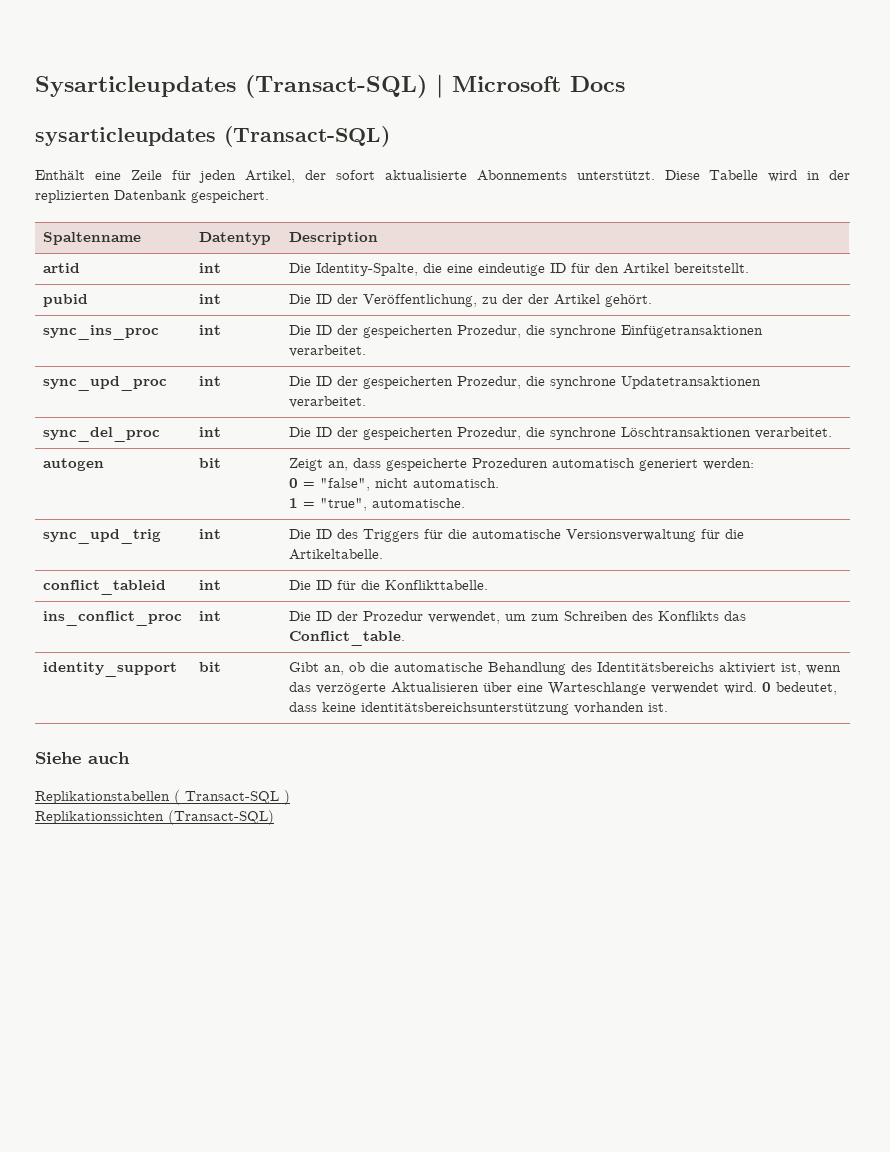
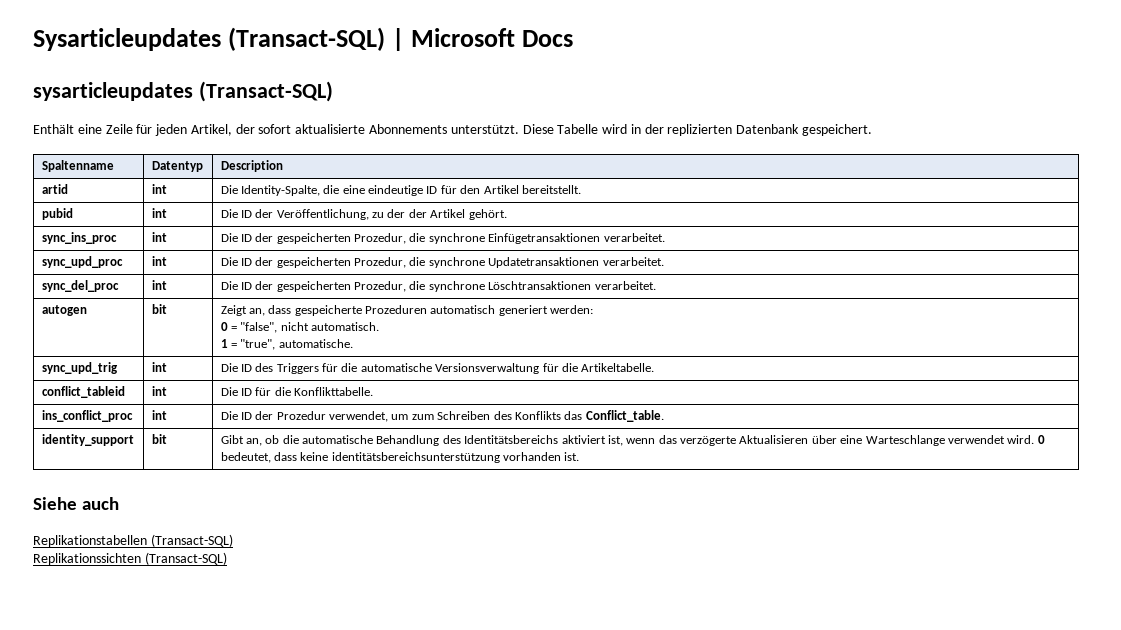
[174,790,290,805] ( Transact-SQL ) -> [150,534,233,547] (Transact-SQL)

